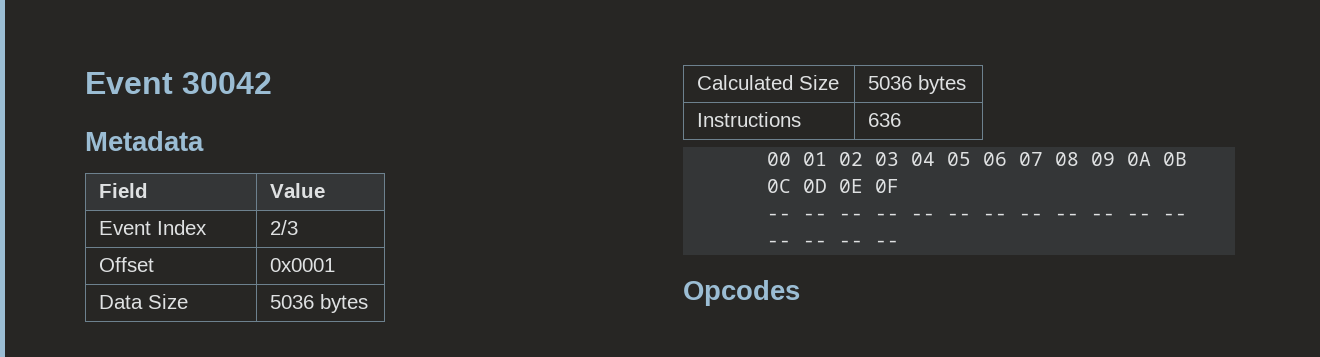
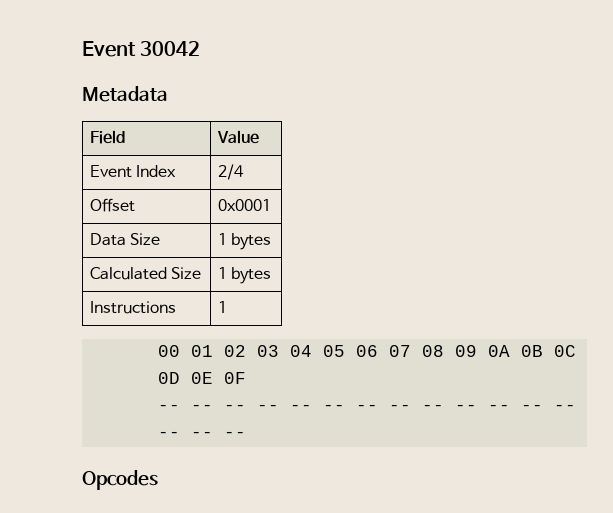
[269,220,298,235] 2/3 -> [217,164,244,180] 2/4
[269,295,314,309] 5036 -> [217,233,227,245] 1
[867,76,912,90] 5036 -> [217,267,227,279] 1
[867,113,901,127] 636 -> [217,301,227,313] 1

